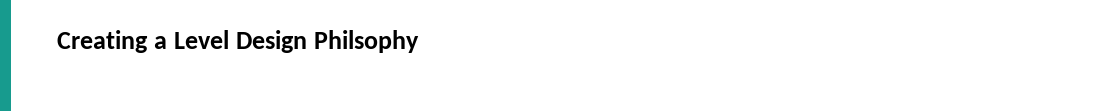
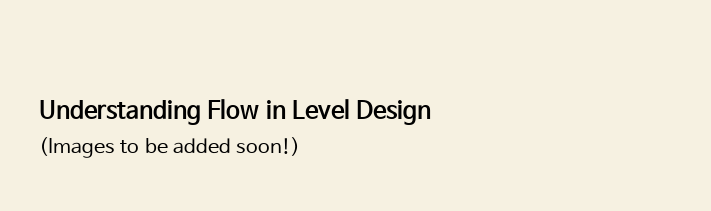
[57,30,168,53] Creating a -> [39,99,286,125] Understanding Flow in
[314,30,420,53] Philsophy -> [39,137,301,158] // (Images to be added soon!)

